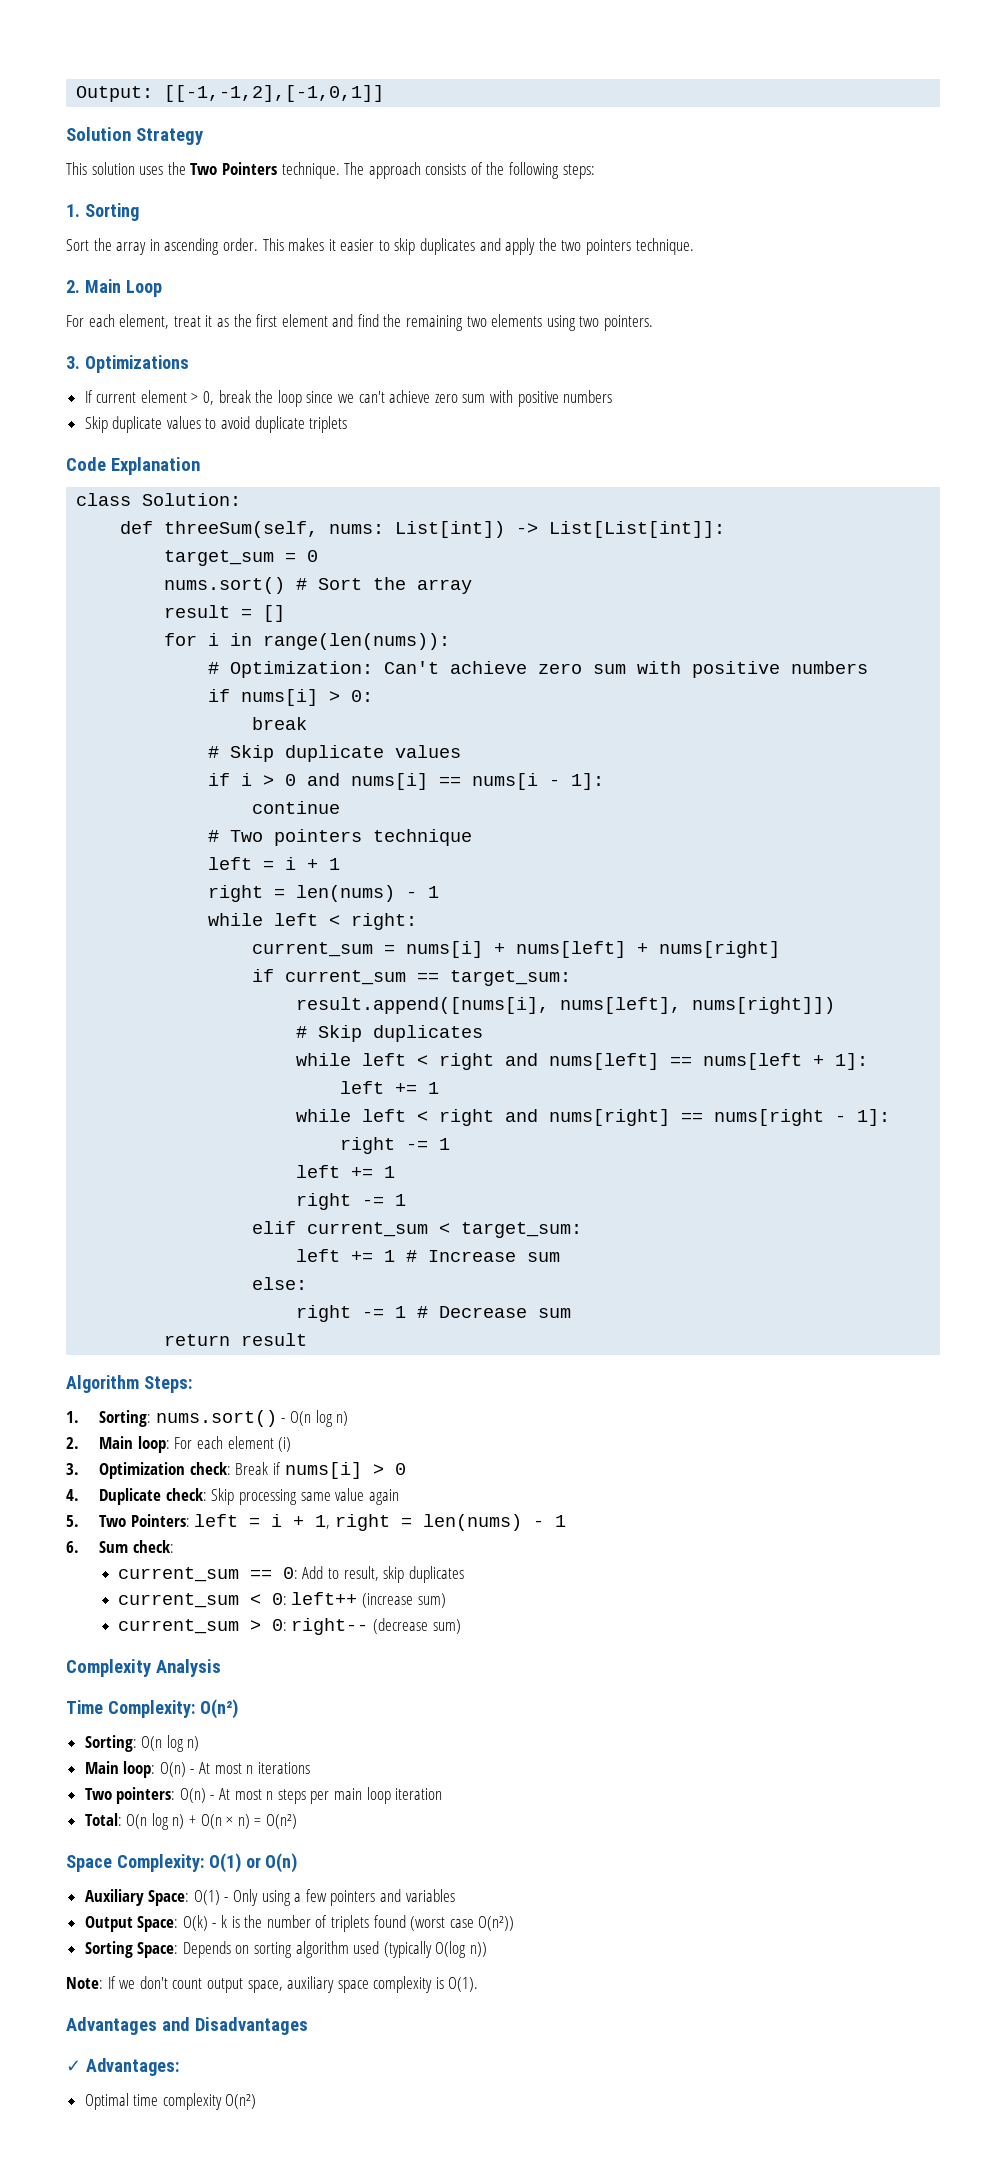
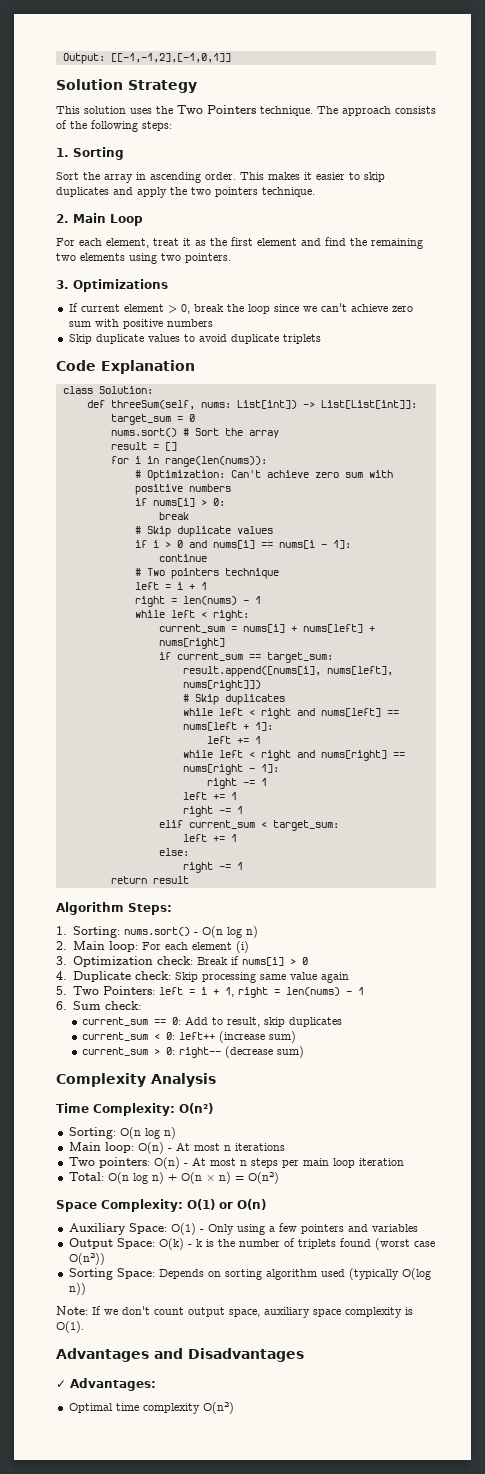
[406,1250,561,1262] # Increase sum -> (237, 838) none
[417,1306,572,1318] # Decrease sum -> (243, 866) none

